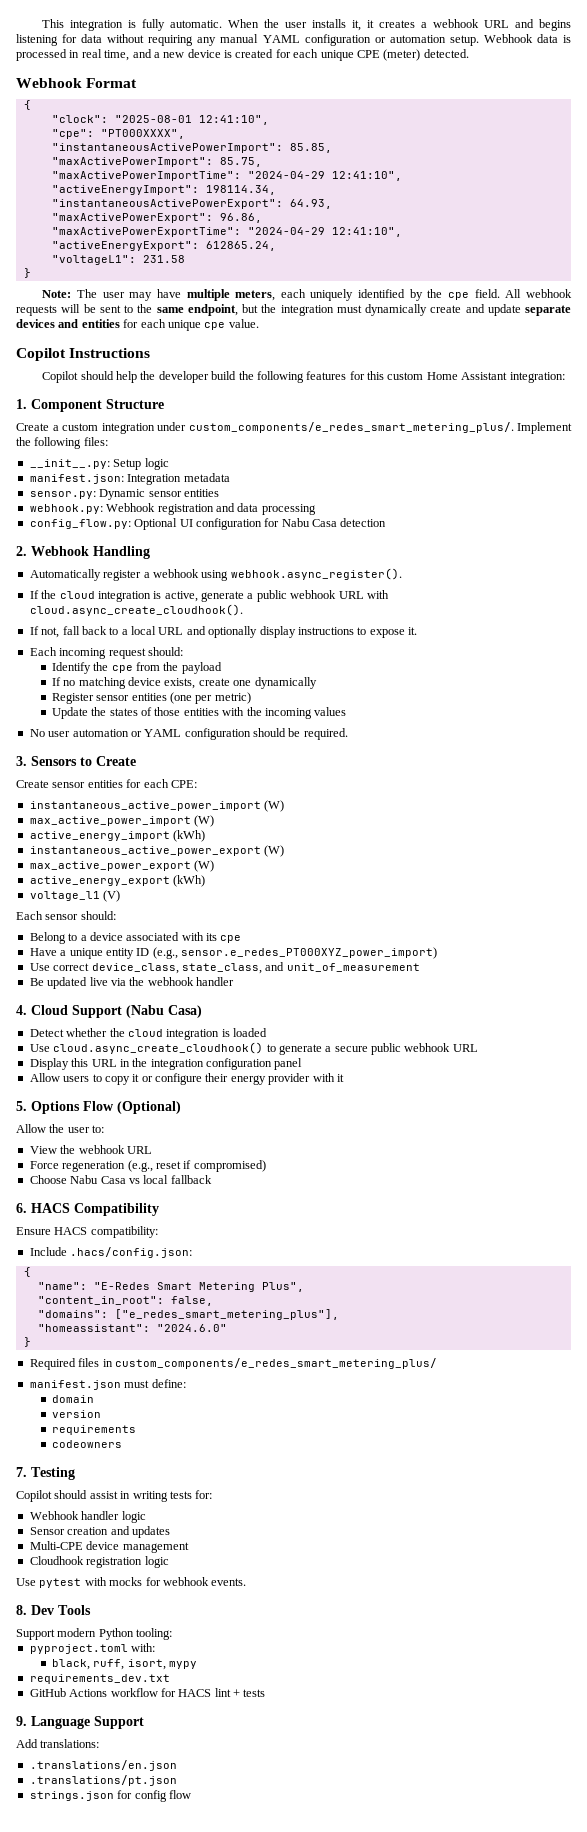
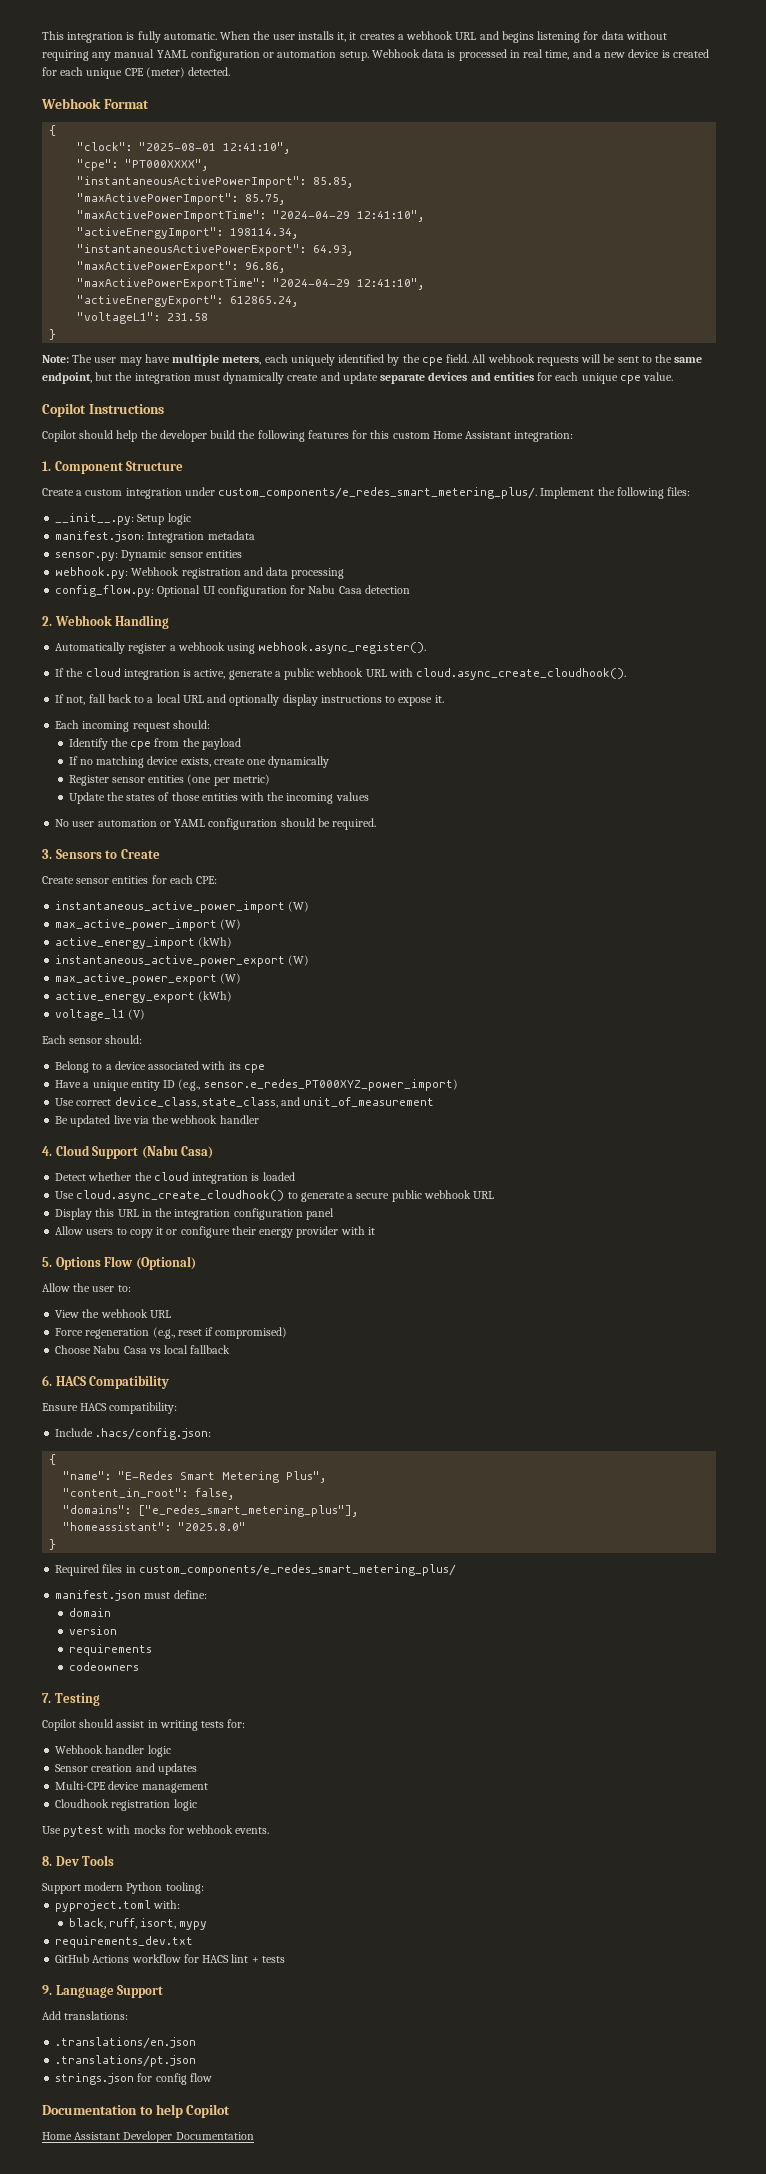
[156,1324,227,1332] "2024.6.0" -> [178,1522,247,1531] "2025.8.0"
(191, 1794) none -> [42,2104,231,2118] [42,2131,254,2143] // Documentation to help Copilot // Home Assistant Developer Documentation

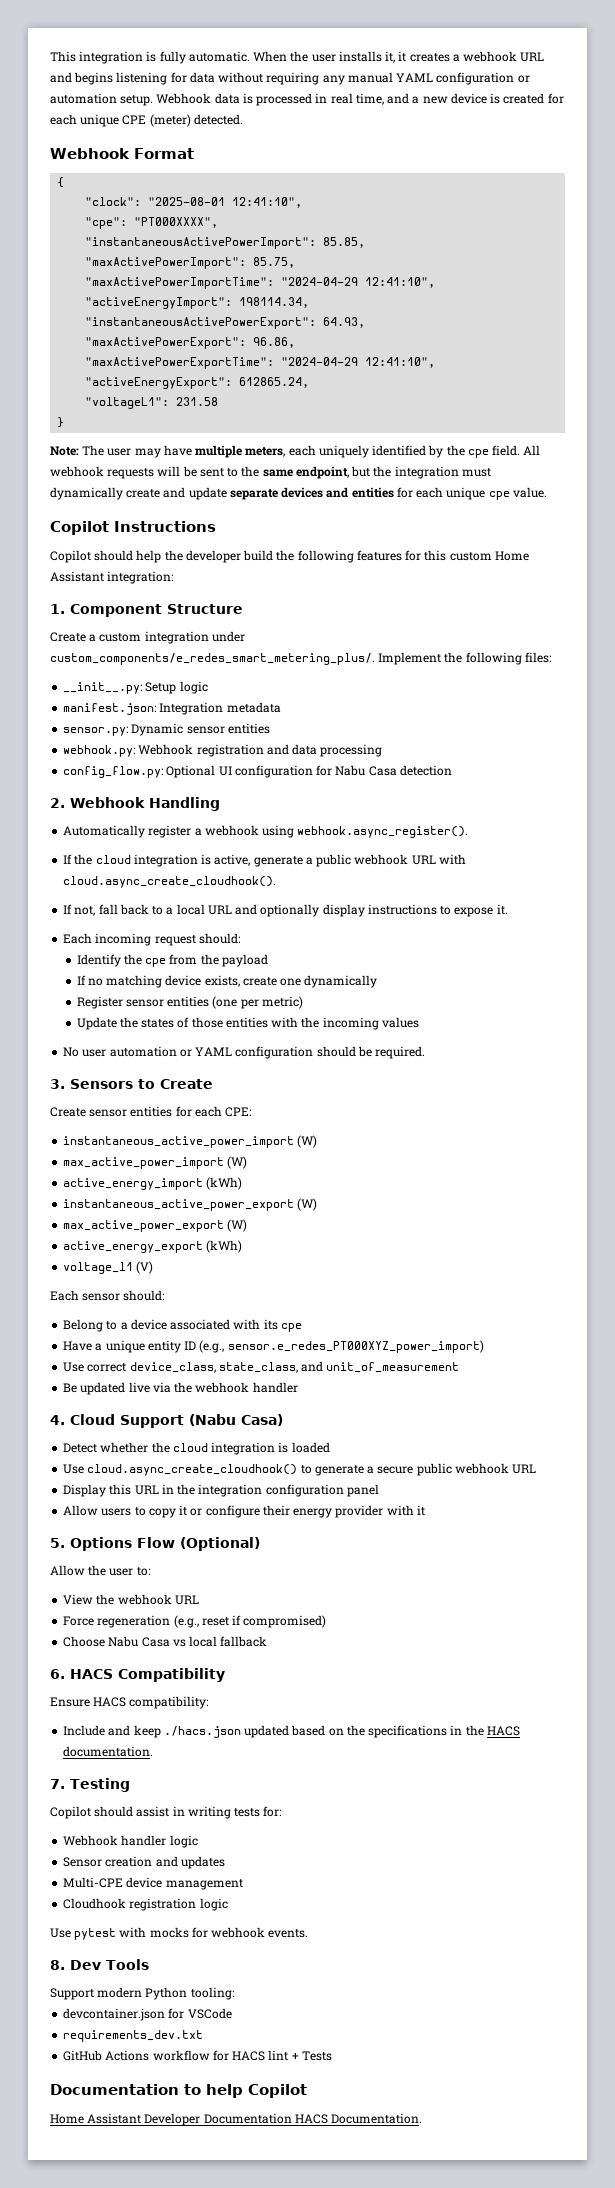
[95,1428,212,1440] [49,1454,57,1465] [63,1471,327,1483] [63,1488,235,1500] [63,1505,359,1517] [63,1522,247,1531] [49,1539,57,1550] [55,1564,456,1576] [55,1590,207,1601] [68,1608,111,1617] [68,1626,117,1635] [68,1644,152,1656] [68,1662,139,1671] .hacs/config.json: // { // "name": "E-Redes Smart Metering Plus", // "content_in_root": false, // "domains": ["e_redes_smart_metering_plus"], // "homeassistant": "2025.8.0" // } // Required files in custom_components/e_redes_smart_metering_plus/ // manifest.json must define: // domain // version // requirements // codeowners -> [108,1725,520,1738] [63,1746,154,1757] and keep ./hacs.json updated based on the specifications in the HACS documentation.
[55,1900,181,1912] [68,1918,208,1930] pyproject.toml with: // black, ruff, isort, mypy -> [63,2008,232,2021] devcontainer.json for VSCode
[261,1956,285,1963] [42,1985,164,1998] [42,2011,129,2020] [55,2037,197,2049] [55,2055,197,2067] [55,2073,212,2085] tests // 9. Language Support // Add translations: // .translations/en.json // .translations/pt.json // strings.json for config flow -> [301,2051,332,2061] Tests
(254, 2136) none -> [294,2113,423,2124] HACS Documentation.

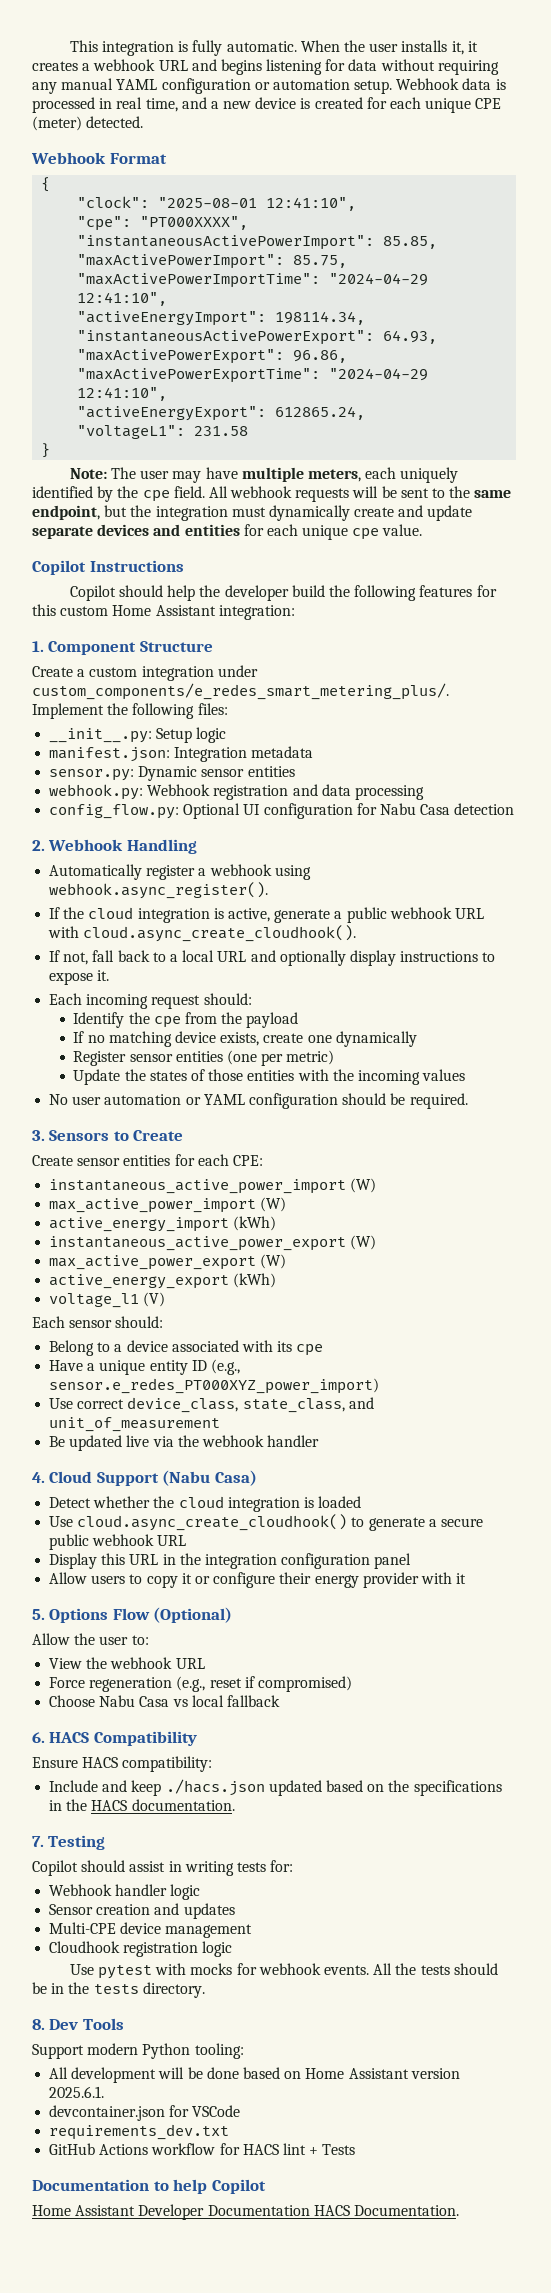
(309, 1933) none -> [373,1963,498,1975] [32,1982,205,1998] All the tests should be in the tests directory.
(234, 1993) none -> [49,2067,460,2083] [49,2086,105,2098] // All development will be done based on Home Assistant version 2025.6.1.

